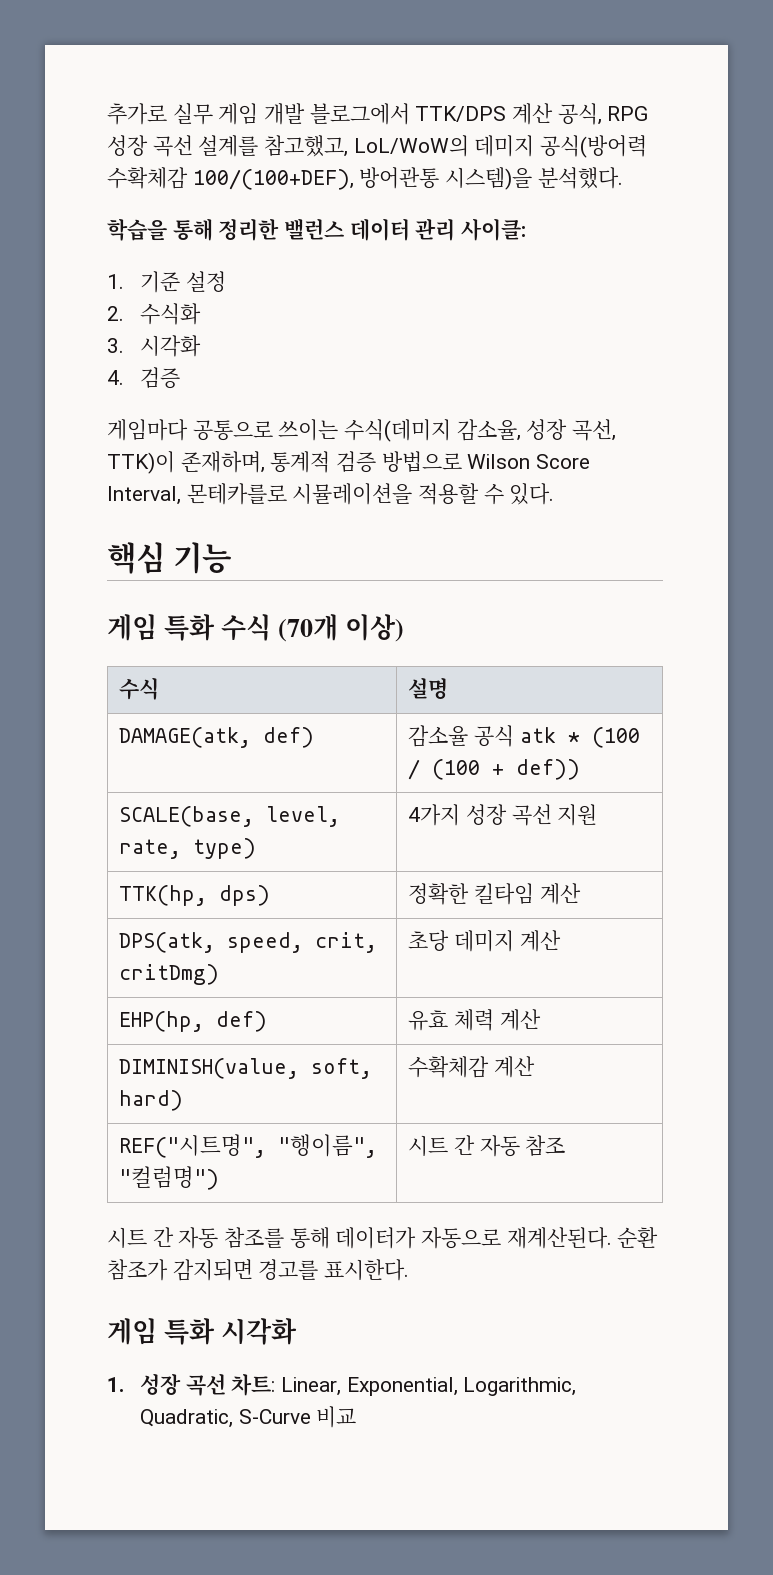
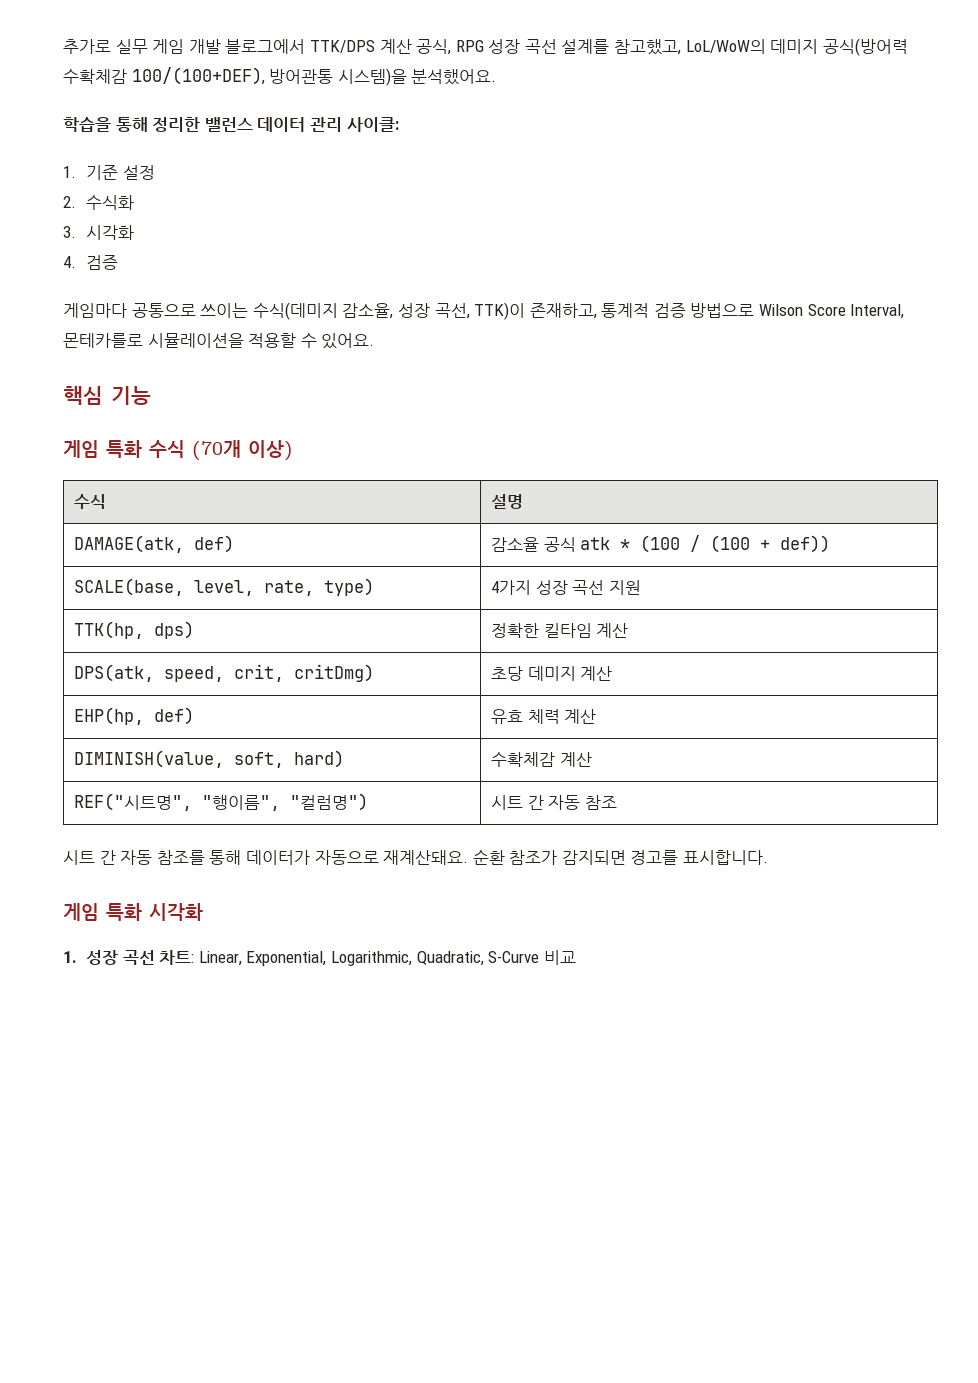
[537,167,623,189] 분석했다. -> [411,69,497,85] 분석했어요.
[180,451,265,473] 존재하며, -> [529,303,597,319] 존재하고,
[509,483,555,505] 있다. -> [321,333,375,349] 있어요.
[506,1227,612,1249] 재계산된다. -> [383,850,469,865] 재계산돼요.
[324,1259,410,1281] 표시한다. -> [683,850,769,865] 표시합니다.

